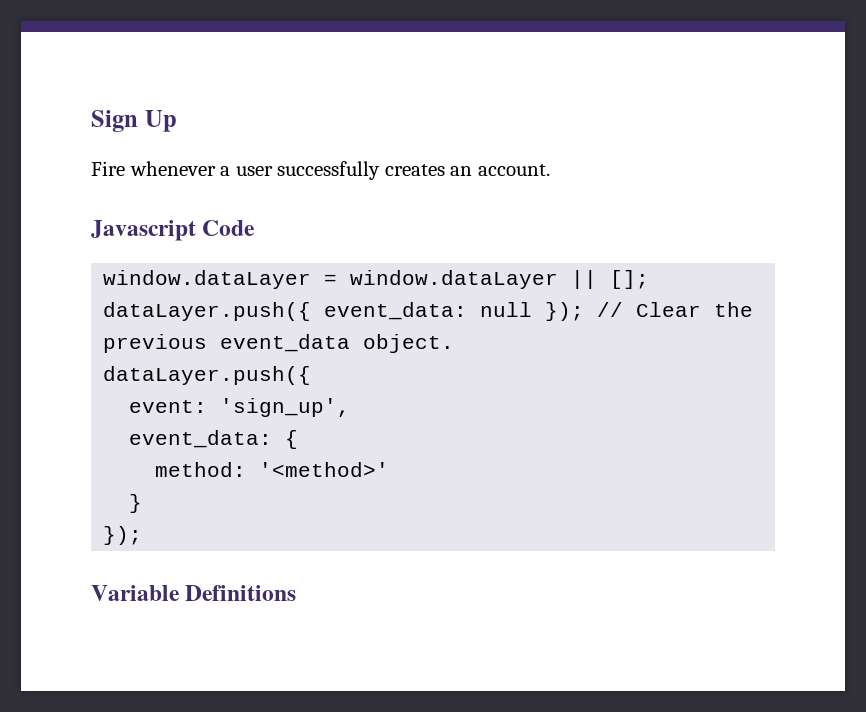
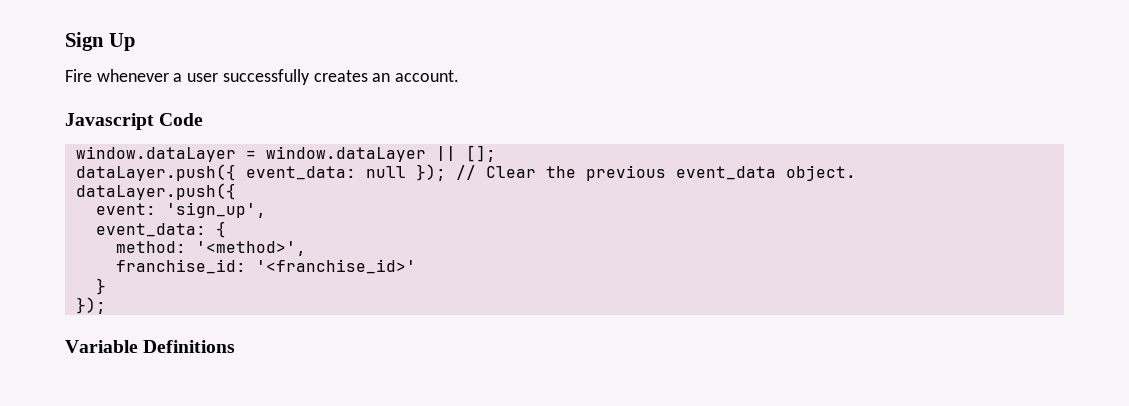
[259,462,390,477] '<method>' -> [195,241,306,256] [115,259,416,274] '<method>', // franchise_id: '<franchise_id>'

